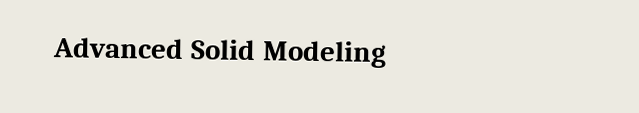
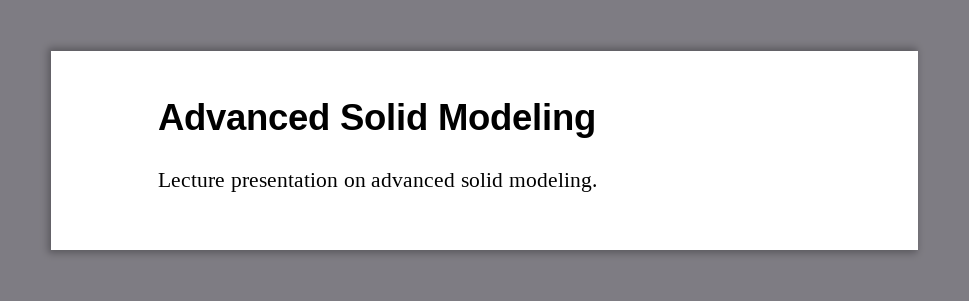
(387, 54) none -> [158,173,598,192] // Lecture presentation on advanced solid modeling.

